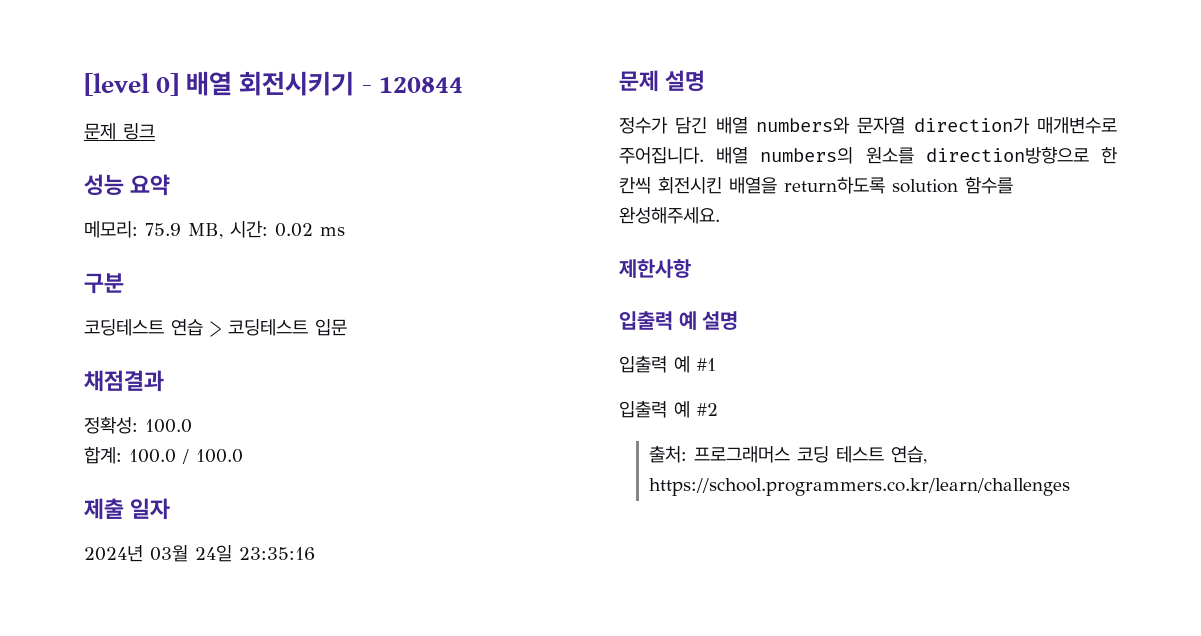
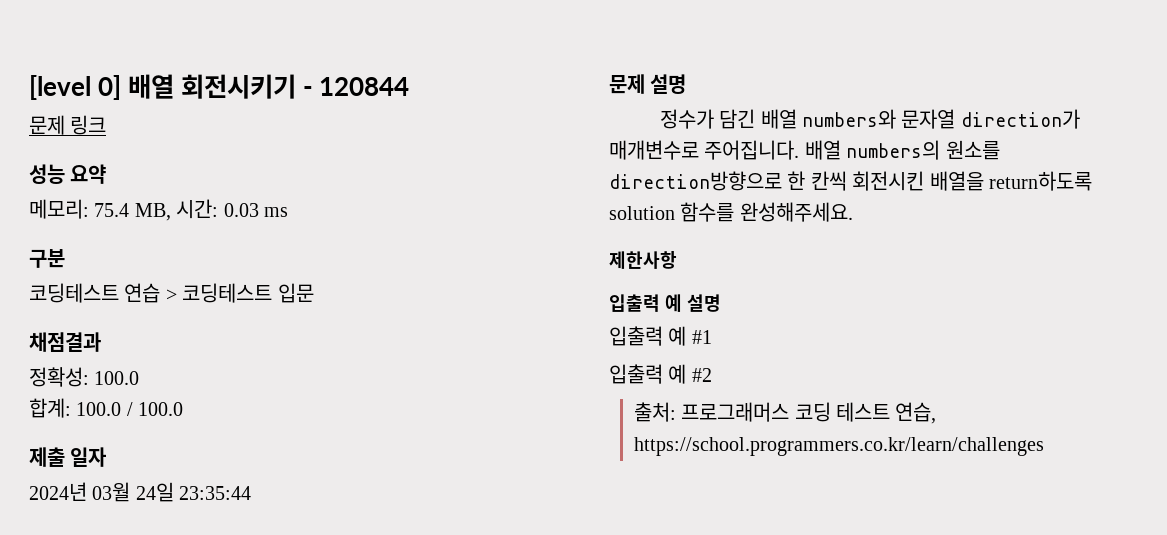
[145,223,181,236] 75.9 -> [94,203,130,217] 75.4
[275,223,313,237] 0.02 -> [223,203,259,217] 0.03
[239,547,315,560] 23:35:16 -> [179,486,252,500] 23:35:44

